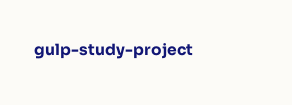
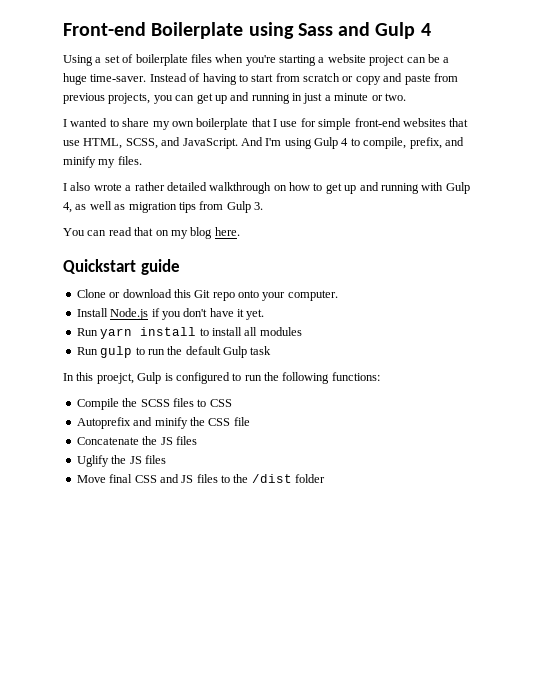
[34,43,193,59] gulp-study-project -> [63,22,431,39] [63,54,450,66] [63,73,458,85] [63,92,406,104] [63,118,469,130] [63,137,464,149] [63,156,142,168] [63,182,470,194] [63,201,263,213] [63,227,240,239] [63,259,180,275] [76,289,338,301] [76,308,265,320] [76,327,302,339] [76,346,272,358] [63,372,380,384] [76,398,232,410] [76,417,250,429] [76,436,197,445] [76,455,166,467] [76,474,326,483] Front-end Boilerplate using Sass and Gulp 4 // Using a set of boilerplate files when you're starting a website project can be a huge time-saver. Instead of having to start from scratch or copy and paste from previous projects, you can get up and running in just a minute or two. // I wanted to share my own boilerplate that I use for simple front-end websites that use HTML, SCSS, and JavaScript. And I'm using Gulp 4 to compile, prefix, and minify my files. // I also wrote a rather detailed walkthrough on how to get up and running with Gulp 4, as well as migration tips from Gulp 3. // You can read that on my blog here. // Quickstart guide // Clone or download this Git repo onto your computer. // Install Node.js if you don't have it yet. // Run yarn install to install all modules // Run gulp to run the default Gulp task // In this proejct, Gulp is configured to run the following functions: // Compile the SCSS files to CSS // Autoprefix and minify the CSS file // Concatenate the JS files // Uglify the JS files // Move final CSS and JS files to the /dist folder

